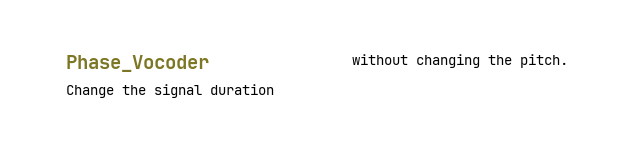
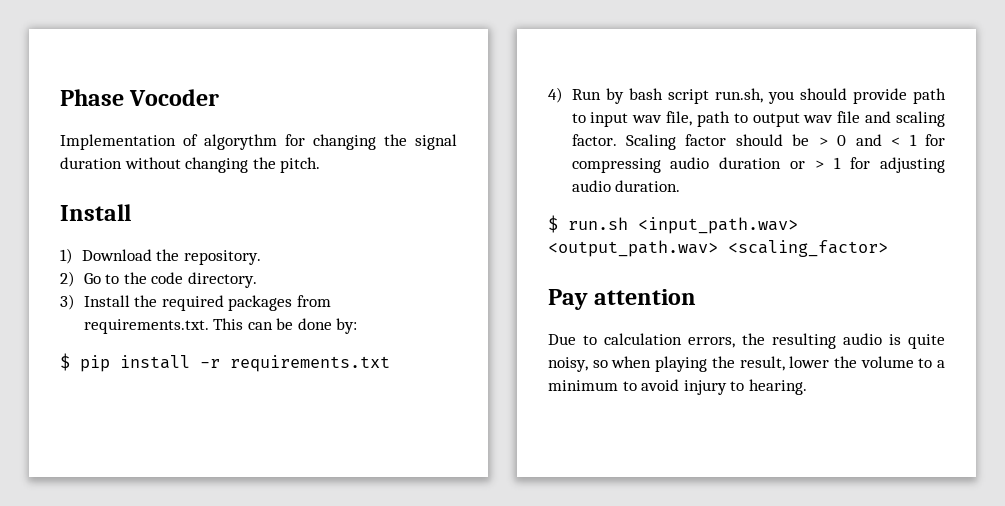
[66,55,209,72] [66,85,114,98] Phase_Vocoder // Сhange -> [60,89,220,106] [60,134,376,150] Phase Vocoder // Implementation of algorythm for changing
(568, 61) none -> [60,204,131,221] [60,248,261,265] [60,271,257,288] [60,294,331,311] [83,318,358,334] [60,353,390,372] [548,87,946,104] [571,111,945,127] [571,134,945,150] [571,157,945,173] [571,180,681,192] [548,215,798,234] [548,240,888,257] [548,289,697,310] [548,333,945,349] [548,356,945,372] [548,379,807,395] // Install // 1) Download the repository. // 2) Go to the code directory. // 3) Install the required packages from requirements.txt. This can be done by: // $ pip install -r requirements.txt // 4) Run by bash script run.sh, you should provide path to input wav file, path to output wav file and scaling factor. Scaling factor should be > 0 and < 1 for compressing audio duration or > 1 for adjusting audio duration. // $ run.sh <input_path.wav> <output_path.wav> <scaling_factor> // Pay attention // Due to calculation errors, the resulting audio is quite noisy, so when playing the result, lower the volume to a minimum to avoid injury to hearing.

